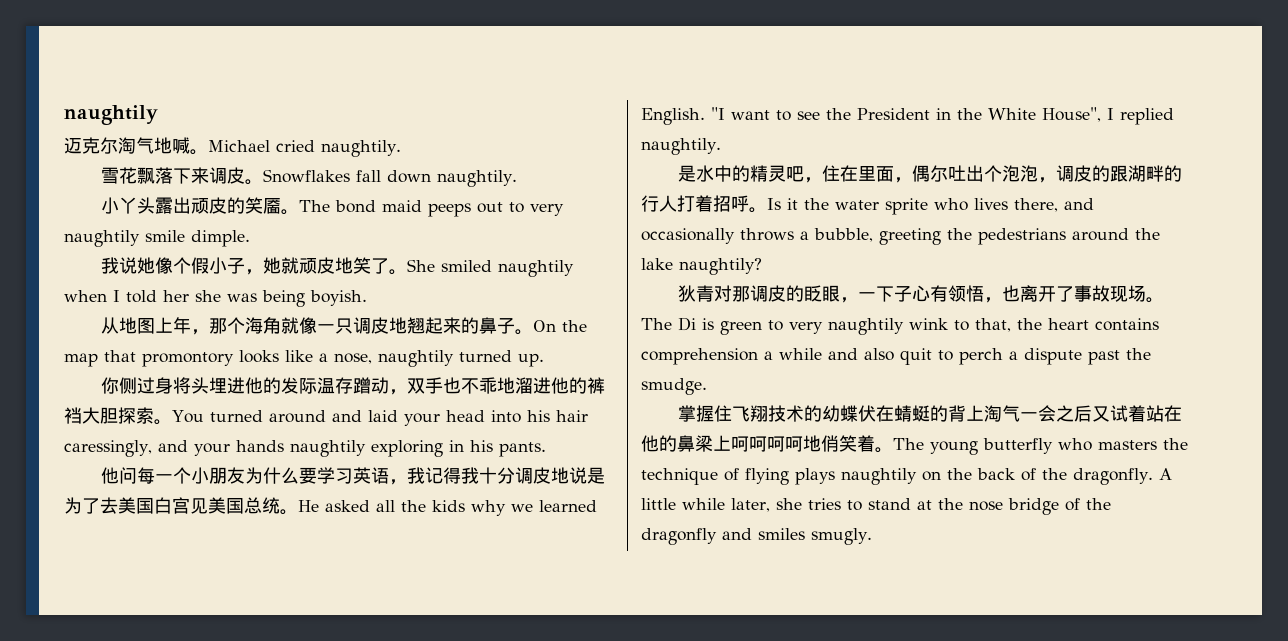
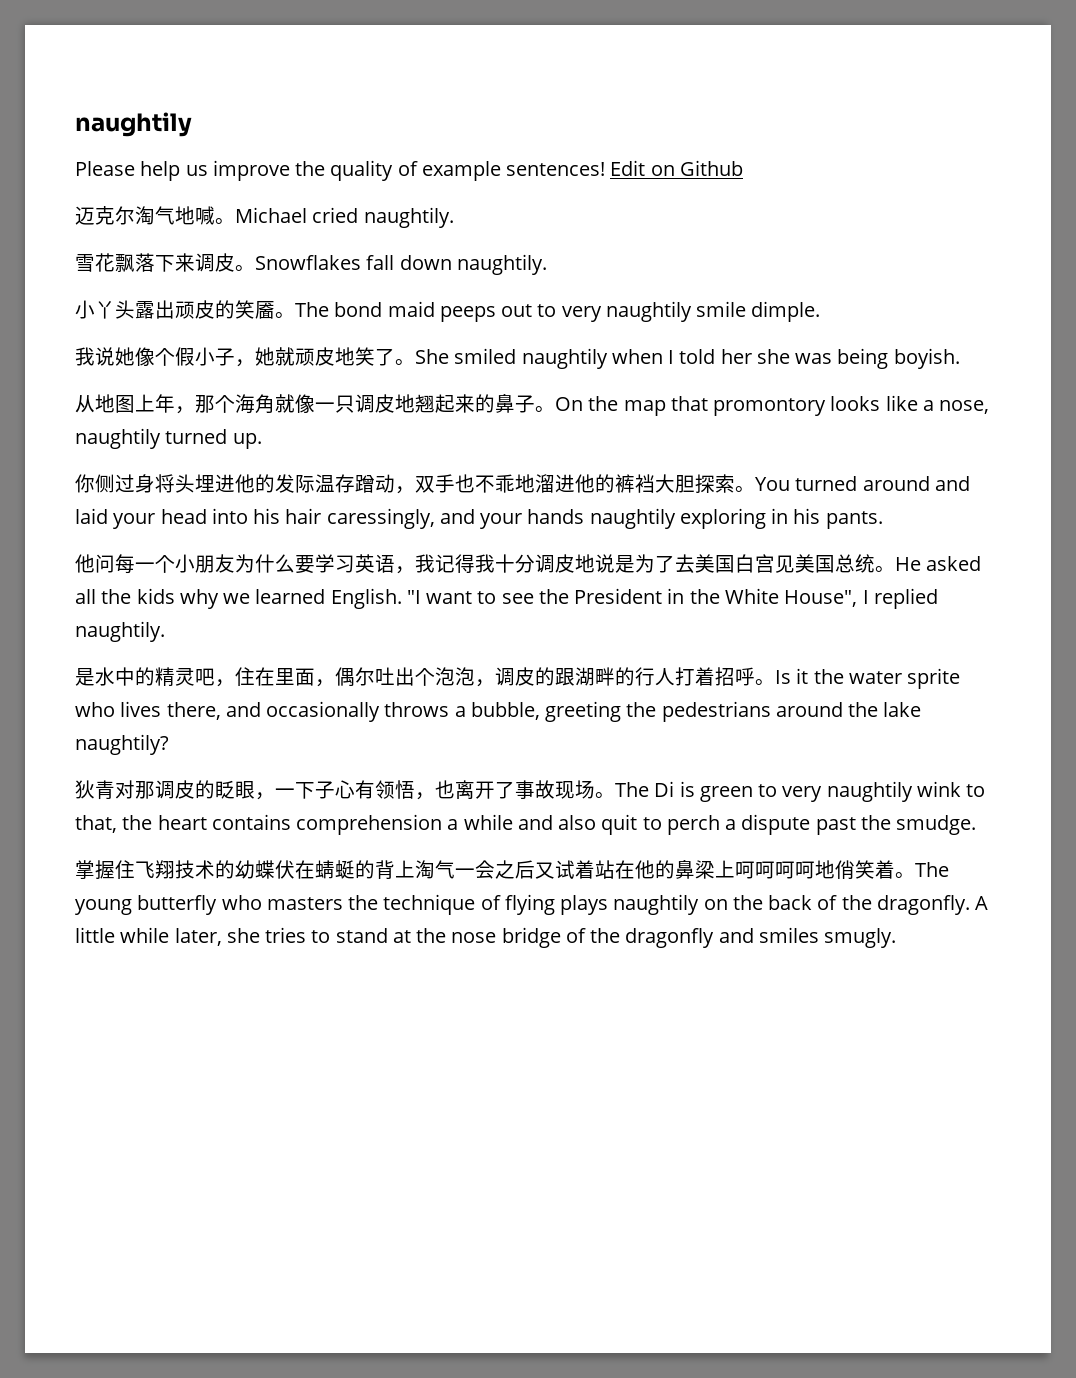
[64,105,158,125] naughtily -> [75,112,192,137] [75,160,743,181] naughtily // Please help us improve the quality of example sentences! Edit on Github

